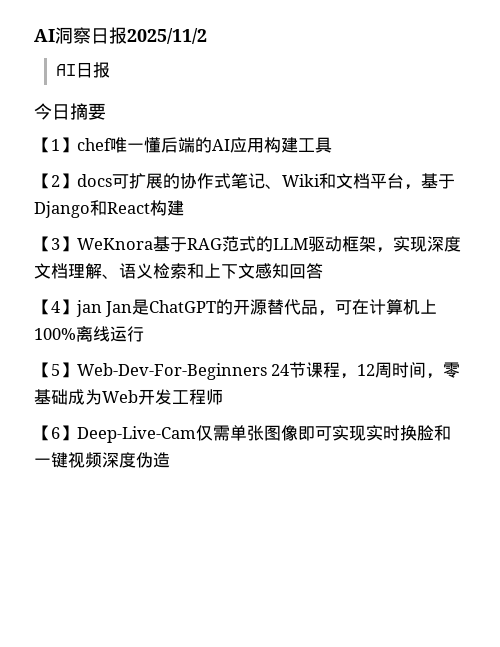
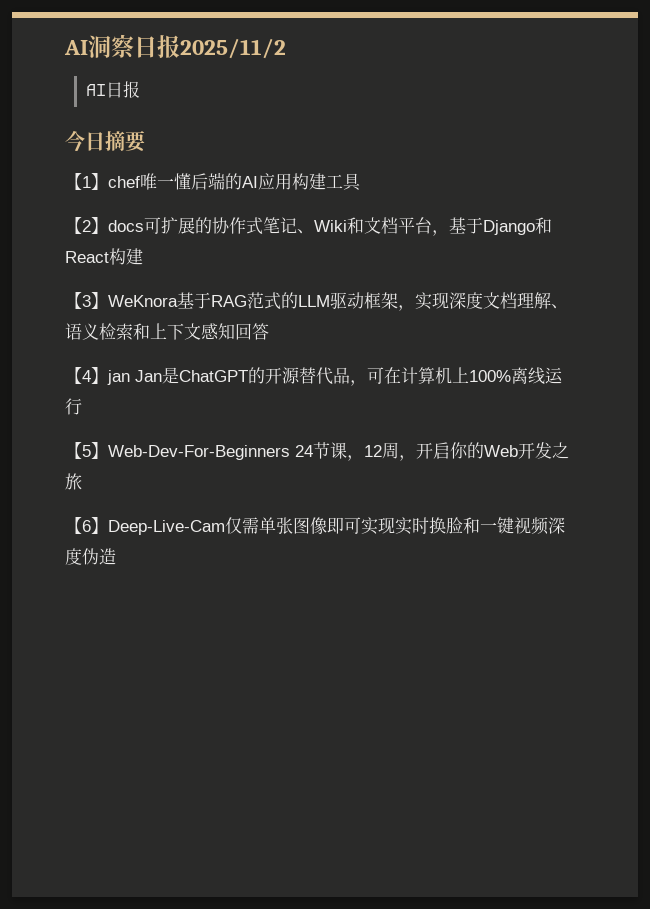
[323,362,341,378] 程 -> (347, 450) none
[392,362,461,379] [34,389,102,405] 时间，零基础成为 -> [399,442,484,461] ，开启你的
[172,389,223,405] 工程师 -> [552,442,569,459] [65,473,82,490] 之旅

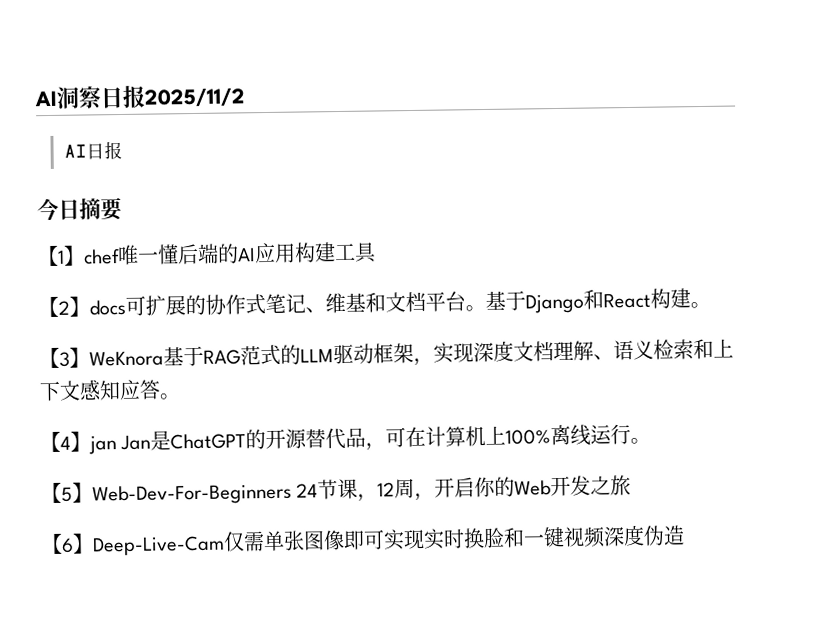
[314,220,347,232] Wiki -> [325,292,366,314] 维基
[432,230,449,236] ， -> [465,304,486,312] 。
(143, 256) none -> [690,301,711,309] 。
[235,323,252,340] 回 -> [119,379,141,401] 应
(269, 331) none -> [159,393,181,400] 。
(82, 406) none -> [630,437,652,445] 。

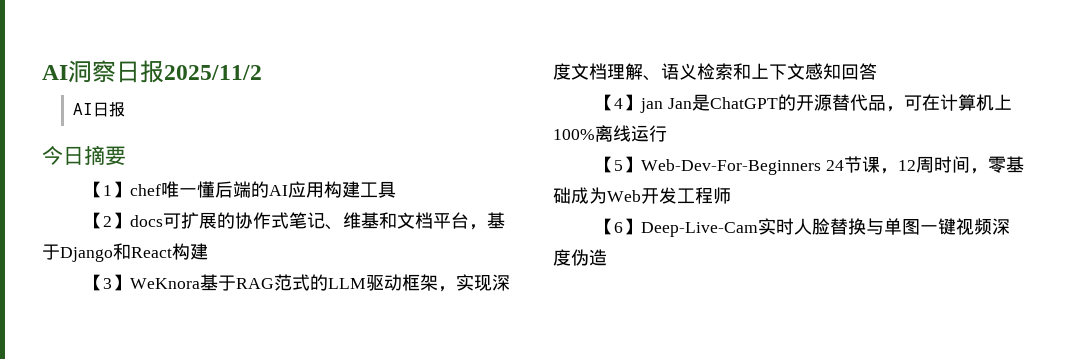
[465,304,486,312] 。 -> [469,224,488,230] ，
[690,301,711,309] 。 -> (208, 251) none
[119,379,141,401] 应 -> [841,64,859,80] 回
[159,393,181,400] 。 -> (877, 71) none
[630,437,652,445] 。 -> (667, 133) none
[414,476,516,501] ，开启你的 -> [933,156,1024,174] [553,187,607,204] 时间，零基础成为
[590,475,632,496] 之旅 -> [677,187,731,204] 工程师
[223,527,525,552] 仅需单张图像即可实现实时换脸和 -> [758,218,921,235] 实时人脸替换与单图

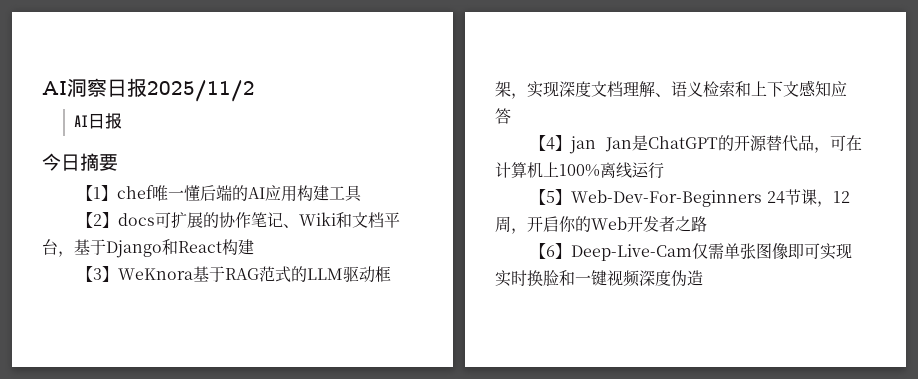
[271,212,380,230] 式笔记、维基 -> [251,212,337,228] 笔记、Wiki
[841,64,859,80] 回 -> [831,81,847,97] 应
[933,156,1024,174] [553,187,607,204] 时间，零基础成为 -> [511,216,591,234] ，开启你的
[677,187,731,204] 工程师 -> [659,216,707,232] 者之路
[758,218,921,235] 实时人脸替换与单图 -> [692,243,853,260] [495,270,575,287] 仅需单张图像即可实现实时换脸和

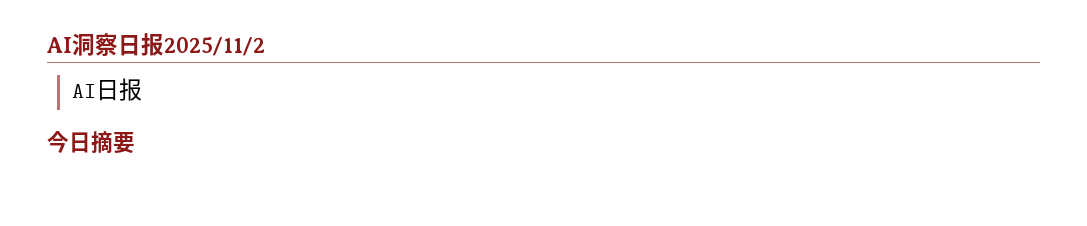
[77,185,363,202] [77,212,401,228] [42,239,254,258] [77,266,392,283] [495,80,847,99] [495,108,511,124] [530,135,862,154] [495,162,664,179] [530,189,850,207] [495,216,707,234] [530,243,853,261] [495,270,703,287] // 【1】chef唯一懂后端的AI应用构建工具 // 【2】docs可扩展的协作笔记、Wiki和文档平台，基于Django和React构建 // 【3】WeKnora基于RAG范式的LLM驱动框架，实现深度文档理解、语义检索和上下文感知应答 // 【4】jan Jan是ChatGPT的开源替代品，可在计算机上100%离线运行 // 【5】Web-Dev-For-Beginners 24节课，12周，开启你的Web开发者之路 // 【6】Deep-Live-Cam仅需单张图像即可实现实时换脸和一键视频深度伪造 -> (135, 143) none

